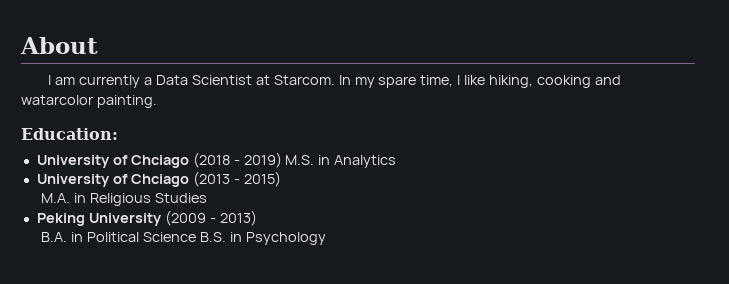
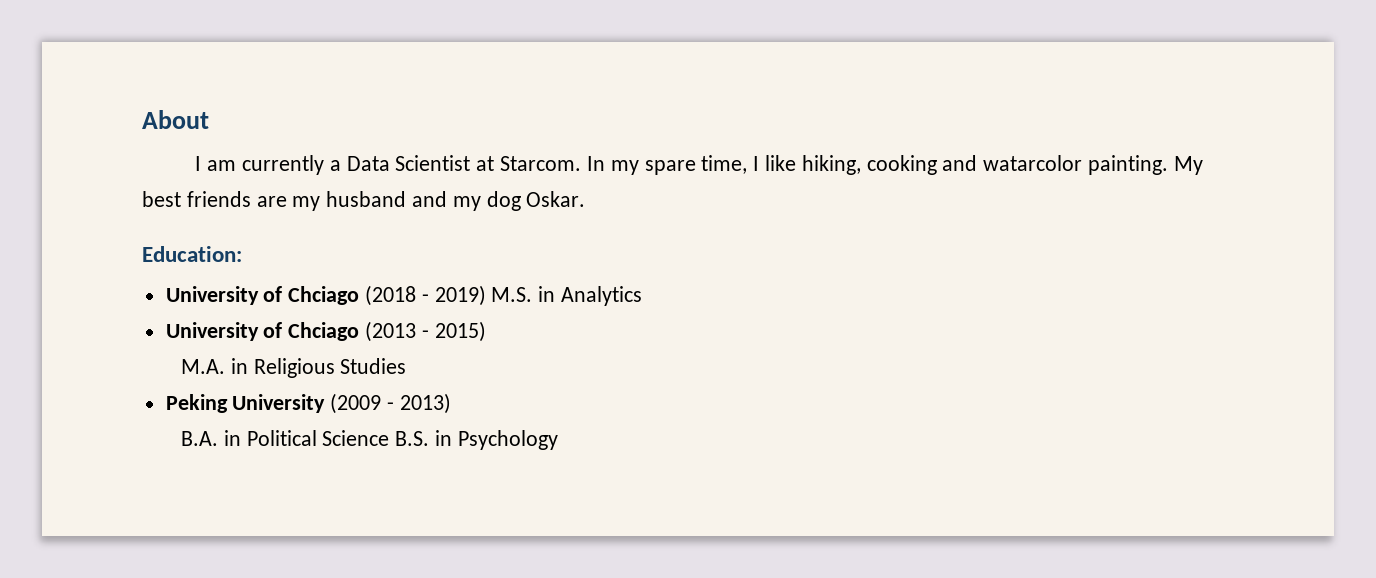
(157, 101) none -> [1173,156,1203,175] [142,191,586,211] My best friends are my husband and my dog Oskar.

